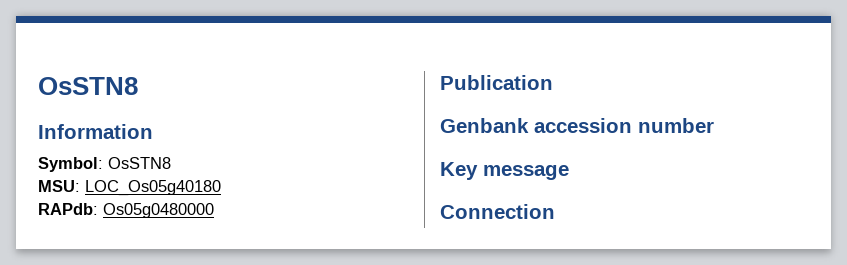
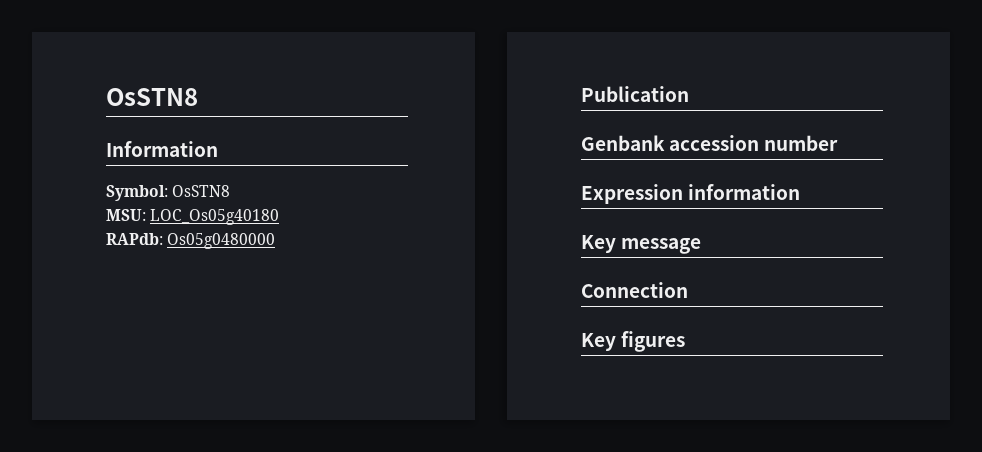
(714, 125) none -> [581,184,801,204] // Expression information
(555, 211) none -> [581,331,686,352] // Key figures

